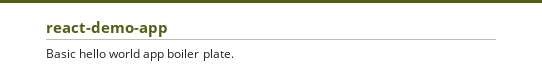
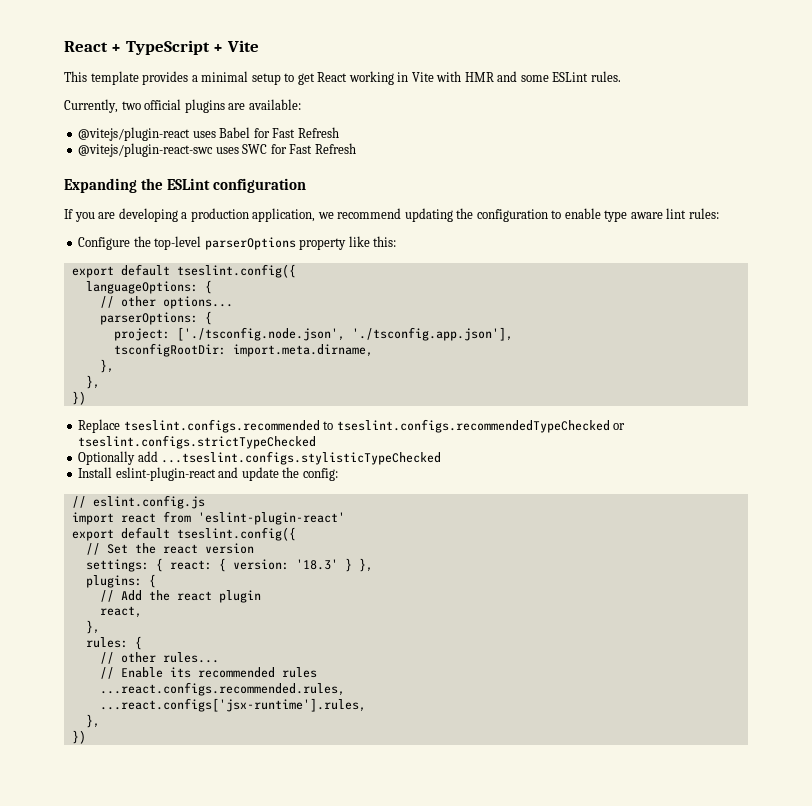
[46,21,168,37] [46,49,234,61] react-demo-app // Basic hello world app boiler plate. -> [64,40,259,55] [64,71,621,85] [64,99,301,113] [78,127,339,141] [78,143,356,157] [64,178,307,193] [64,208,719,222] [78,236,397,250] [71,264,296,278] [85,280,212,294] [99,296,233,309] [99,311,212,325] [113,327,513,341] [113,343,373,357] [99,359,114,373] [85,375,100,389] [71,391,86,405] [78,419,626,433] [78,435,317,449] [78,451,442,465] [78,467,338,481] [71,495,205,509] [71,511,345,525] [71,527,296,541] [85,543,254,555] [85,558,373,572] [85,574,156,588] [99,590,261,603] [99,606,142,618] [85,620,100,634] [85,636,142,650] [99,652,219,664] [99,667,317,679] [99,682,345,696] [99,698,366,712] [85,714,100,728] [71,730,86,744] React + TypeScript + Vite // This template provides a minimal setup to get React working in Vite with HMR and some ESLint rules. // Currently, two official plugins are available: // @vitejs/plugin-react uses Babel for Fast Refresh // @vitejs/plugin-react-swc uses SWC for Fast Refresh // Expanding the ESLint configuration // If you are developing a production application, we recommend updating the configuration to enable type aware lint rules: // Configure the top-level parserOptions property like this: // export default tseslint.config({ // languageOptions: { // // other options... // parserOptions: { // project: ['./tsconfig.node.json', './tsconfig.app.json'], // tsconfigRootDir: import.meta.dirname, // }, // }, // }) // Replace tseslint.configs.recommended to tseslint.configs.recommendedTypeChecked or tseslint.configs.strictTypeChecked // Optionally add ...tseslint.configs.stylisticTypeChecked // Install eslint-plugin-react and update the config: // // eslint.config.js // import react from 'eslint-plugin-react' // export default tseslint.config({ // // Set the react version // settings: { react: { version: '18.3' } }, // plugins: { // // Add the react plugin // react, // }, // rules: { // // other rules... // // Enable its recommended rules // ...react.configs.recommended.rules, // ...react.configs['jsx-runtime'].rules, // }, // })

